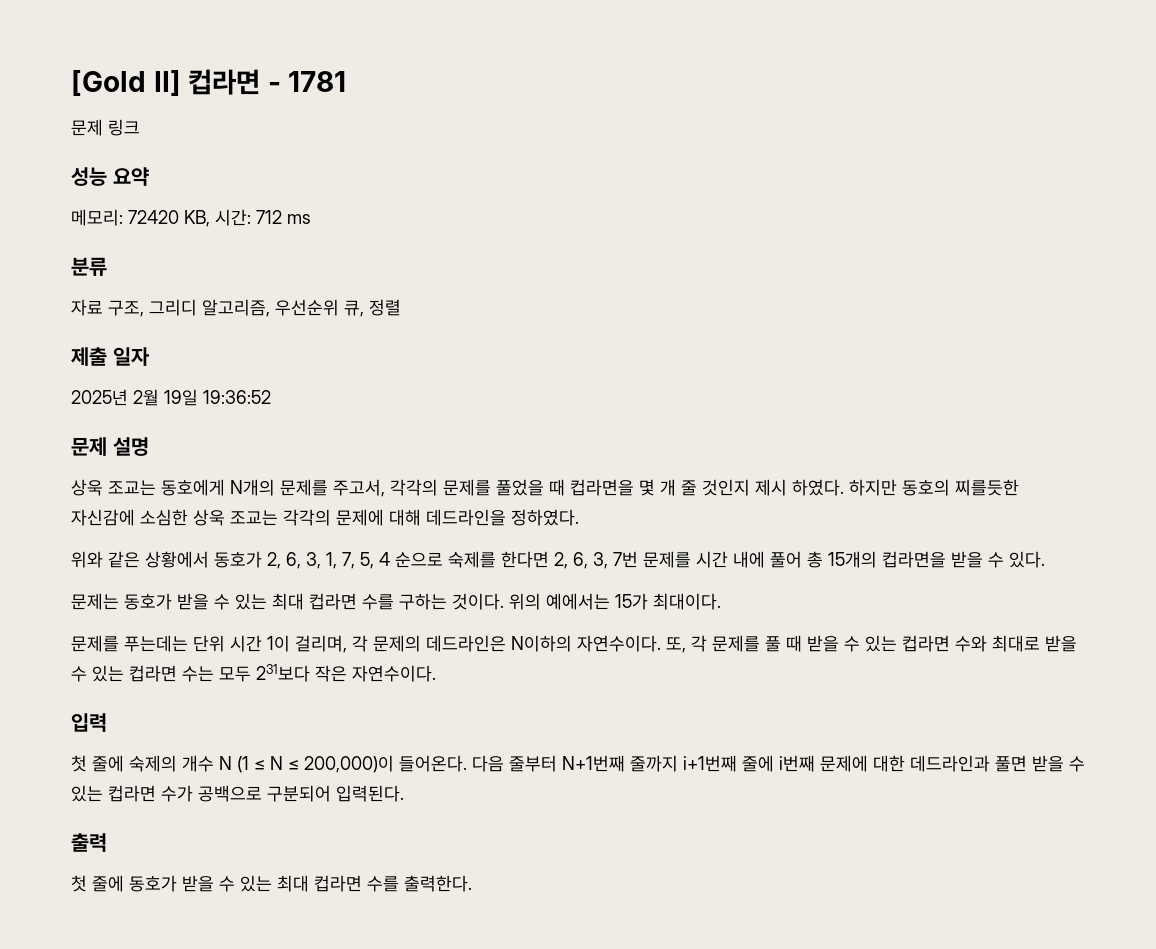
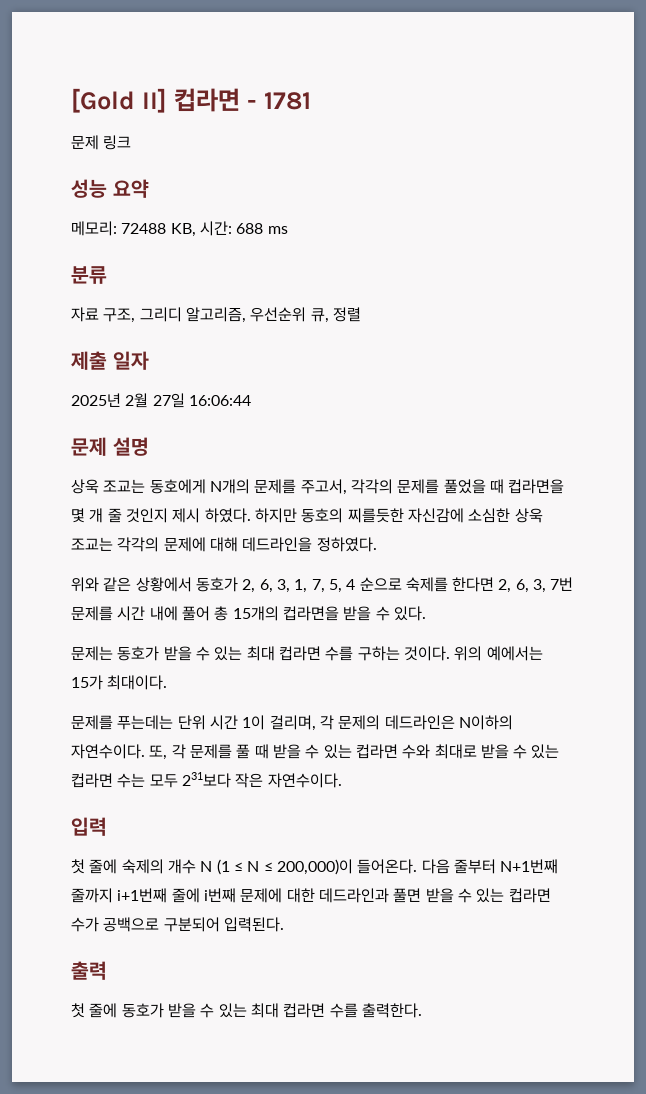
[128,210,179,224] 72420 -> [121,223,167,234] 72488
[256,210,282,224] 712 -> [236,223,264,234] 688
[164,389,271,406] 19일 19:36:52 -> [152,393,251,408] 27일 16:06:44

